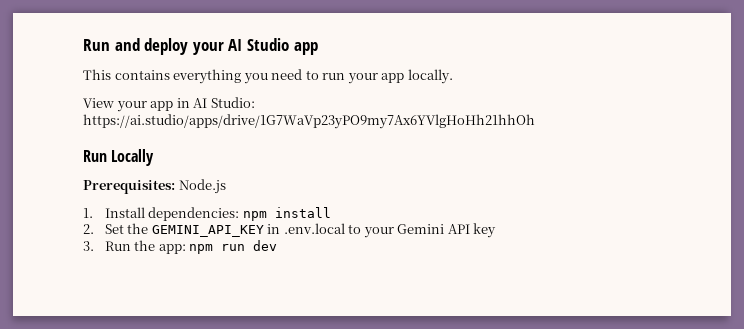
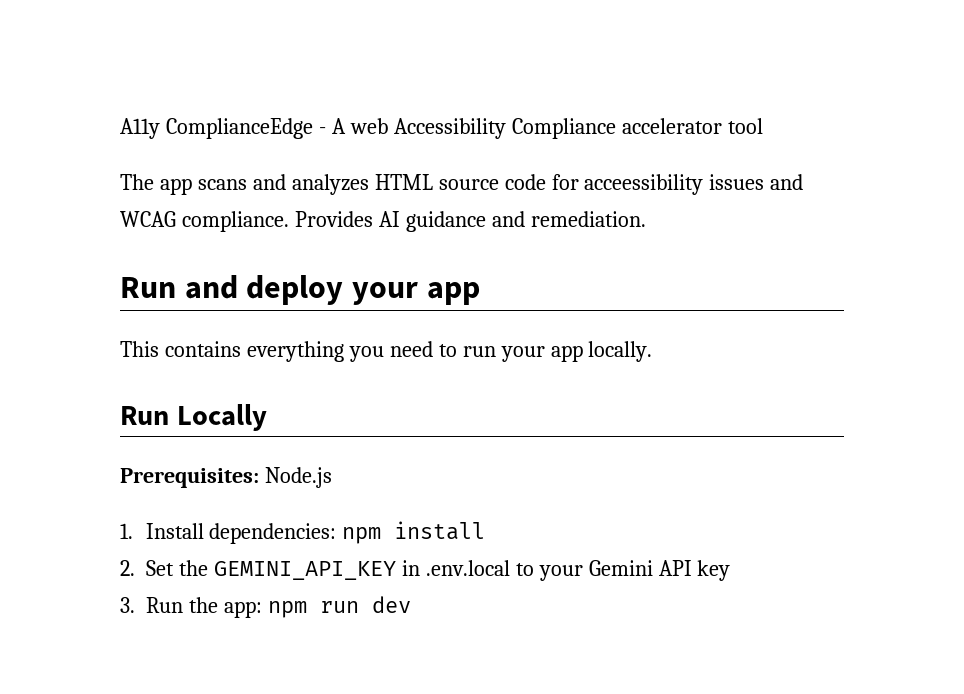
(83, 45) none -> [120,118,763,139] [120,174,804,195] [120,211,646,232] A11y ComplianceEdge - A web Accessibility Compliance accelerator tool // The app scans and analyzes HTML source code for acceessibility issues and WCAG compliance. Provides AI guidance and remediation. //
[228,38,289,51] AI Studio -> (418, 293) none
[83,97,255,112] [83,114,535,129] // View your app in AI Studio: https://ai.studio/apps/drive/1G7WaVp23yPO9my7Ax6YVlgHoHh21hhOh -> (653, 351) none

